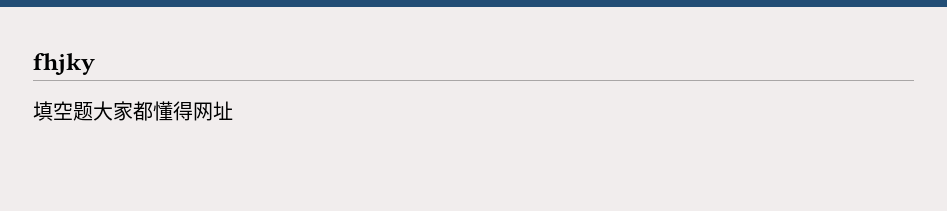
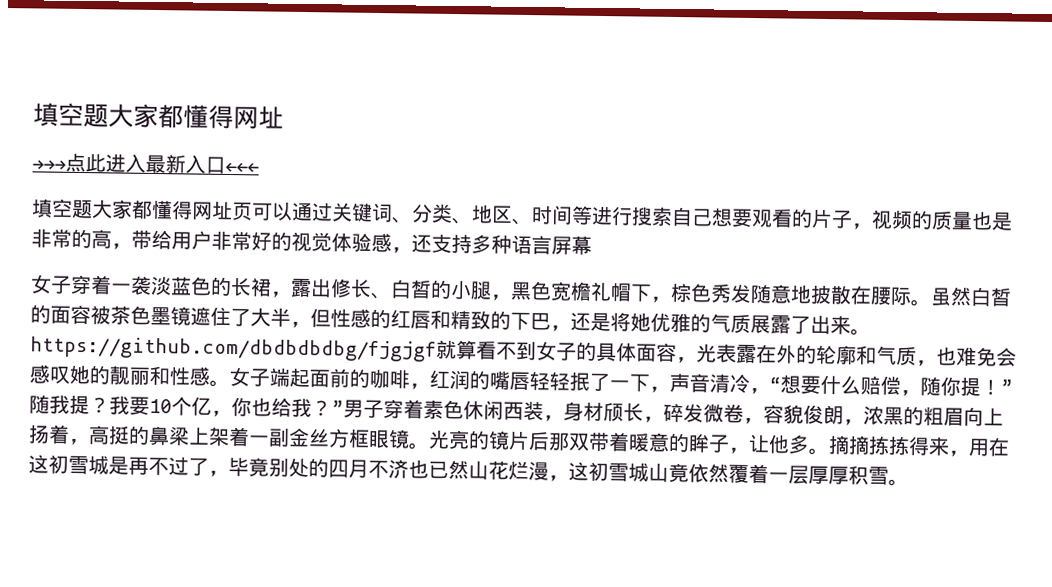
[33,53,95,75] [33,101,233,121] fhjky // 填空题大家都懂得网址 -> [33,102,284,130] [32,152,259,174] [31,198,1013,231] [31,228,592,255] [30,274,1012,307] [30,304,871,336] [30,336,1017,367] [29,364,1013,397] [29,394,1004,427] [28,424,1010,457] [28,454,909,487] 填空题大家都懂得网址 // →→→点此进入最新入口←←← // 填空题大家都懂得网址页可以通过关键词、分类、地区、时间等进行搜索自己想要观看的片子，视频的质量也是非常的高，带给用户非常好的视觉体验感，还支持多种语言屏幕 // 女子穿着一袭淡蓝色的长裙，露出修长、白皙的小腿，黑色宽檐礼帽下，棕色秀发随意地披散在腰际。虽然白皙的面容被茶色墨镜遮住了大半，但性感的红唇和精致的下巴，还是将她优雅的气质展露了出来。https://github.com/dbdbdbdbg/fjgjgf就算看不到女子的具体面容，光表露在外的轮廓和气质，也难免会感叹她的靓丽和性感。女子端起面前的咖啡，红润的嘴唇轻轻抿了一下，声音清冷，“想要什么赔偿，随你提！”随我提？我要10个亿，你也给我？”男子穿着素色休闲西装，身材颀长，碎发微卷，容貌俊朗，浓黑的粗眉向上扬着，高挺的鼻梁上架着一副金丝方框眼镜。光亮的镜片后那双带着暖意的眸子，让他多。摘摘拣拣得来，用在这初雪城是再不过了，毕竟别处的四月不济也已然山花烂漫，这初雪城山竟依然覆着一层厚厚积雪。

